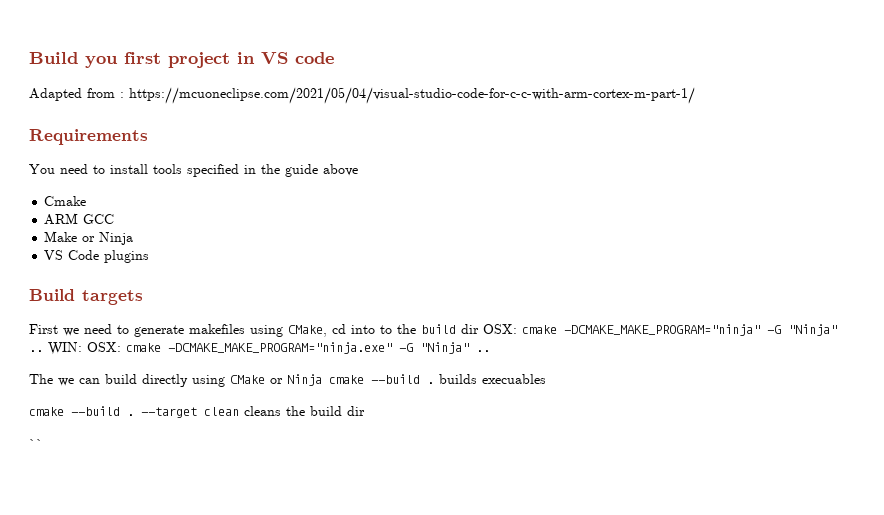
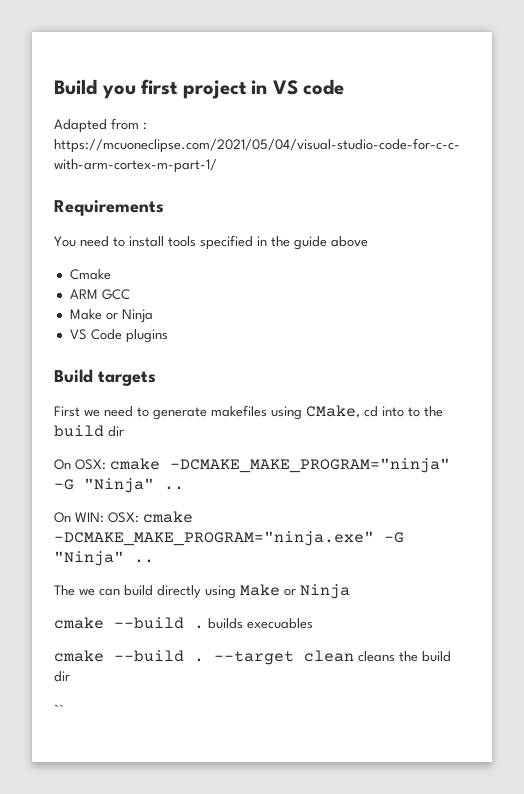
(479, 329) none -> [54,459,71,470] // On
(43, 351) none -> [54,512,71,523] // On
[230,374,322,386] CMake or Ninja -> [240,584,350,599] Make or Ninja //

